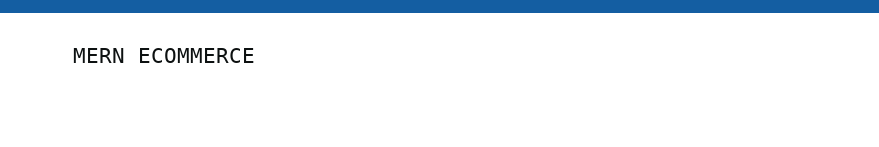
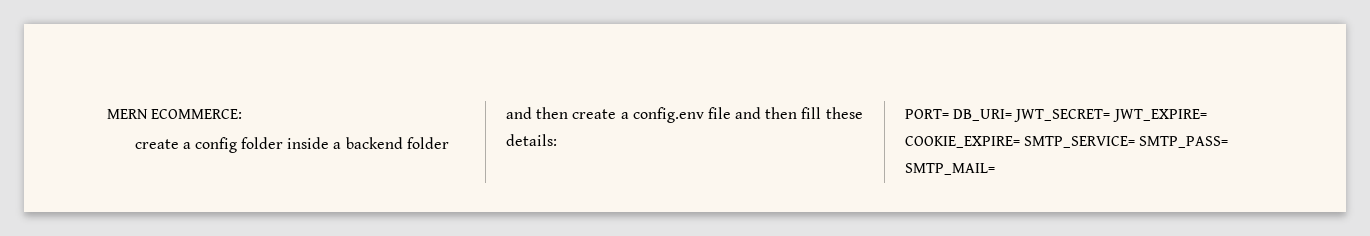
[138,48,255,63] ECOMMERCE -> [151,109,243,119] [134,137,449,153] [506,107,863,123] [506,134,557,146] [905,109,1207,122] [905,136,1229,148] [905,163,995,175] ECOMMERCE: // create a config folder inside a backend folder and then create a config.env file and then fill these details: // PORT= DB_URI= JWT_SECRET= JWT_EXPIRE= COOKIE_EXPIRE= SMTP_SERVICE= SMTP_PASS= SMTP_MAIL=

